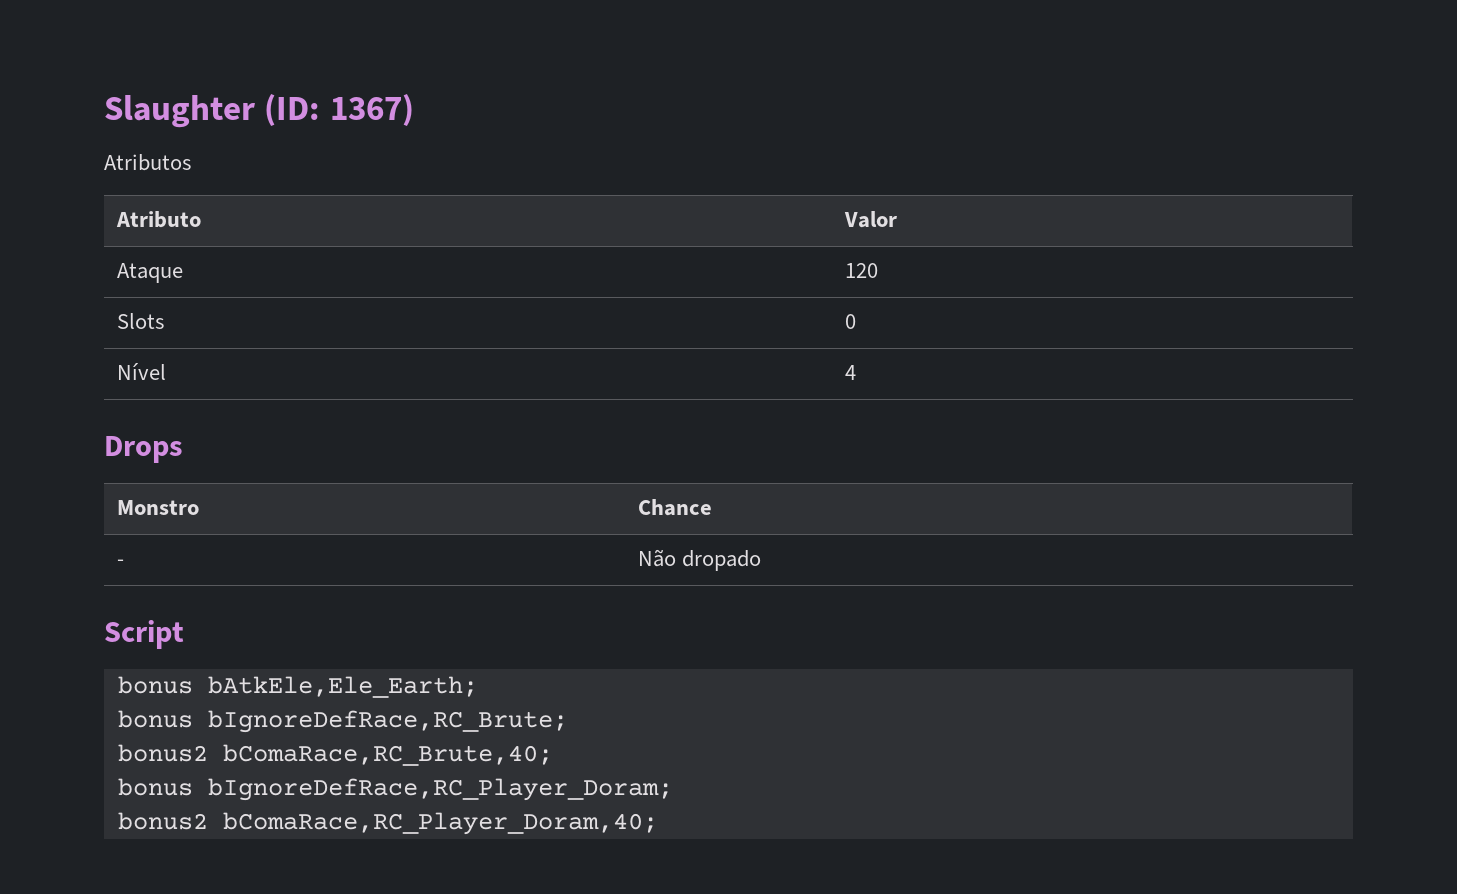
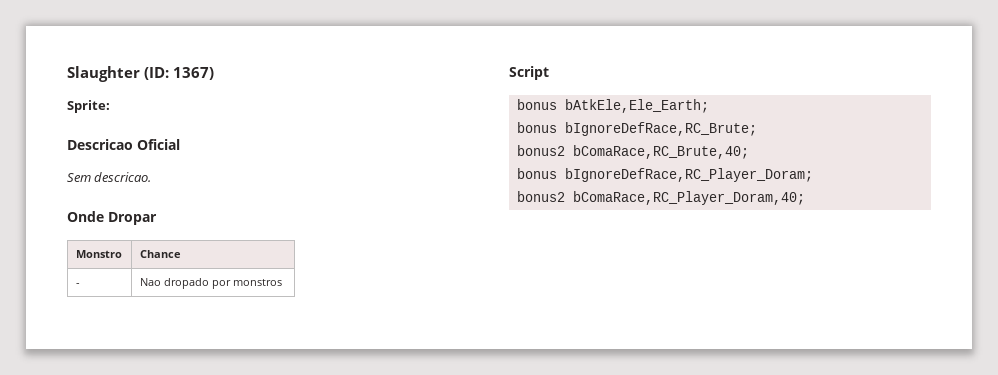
[104,154,191,171] [116,211,202,228] [844,211,898,228] [117,263,184,283] [845,263,879,278] [117,313,165,329] [845,314,857,329] [117,363,167,380] [845,365,857,380] [104,436,183,463] Atributos // Atributo | Valor // Ataque | 120 // Slots | 0 // Nível | 4 // Drops -> [67,100,110,113] [67,139,180,150] [67,172,152,182] [67,211,157,225] Sprite: // Descricao Oficial // Sem descricao. // Onde Dropar
[638,549,677,567] Não -> [139,278,161,286] Nao
(762, 560) none -> [211,279,282,289] por monstros

